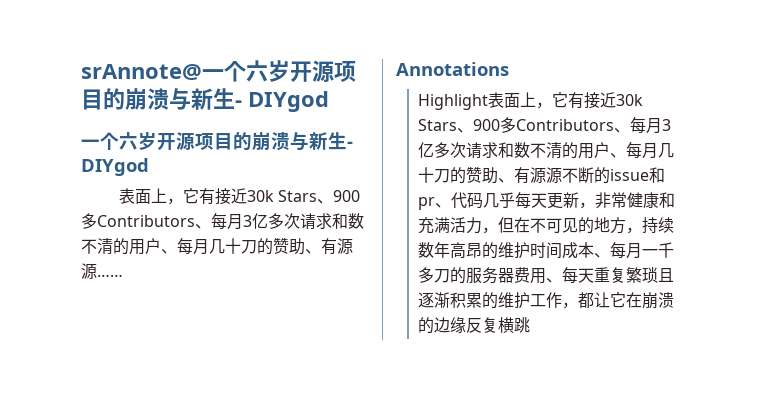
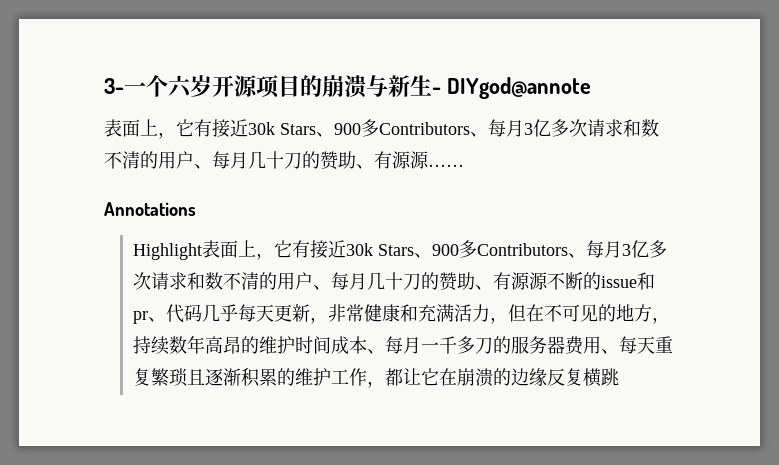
[81,60,356,83] [81,88,329,112] [81,132,353,151] [81,158,149,176] srAnnote@一个六岁开源项目的崩溃与新生- DIYgod // 一个六岁开源项目的崩溃与新生- DIYgod -> [104,75,591,99] 3-一个六岁开源项目的崩溃与新生- DIYgod@annote

